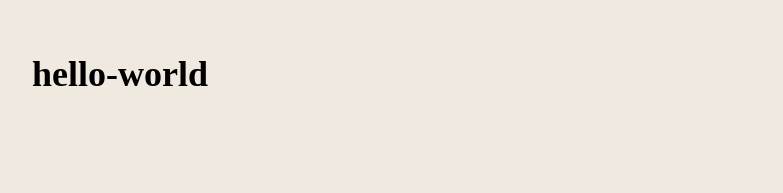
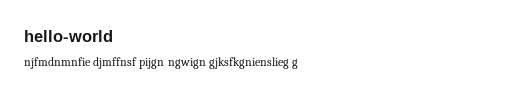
(208, 73) none -> [24,57,299,69] // njfmdnmnfie djmffnsf pijgn ngwign gjksfkgnienslieg g

